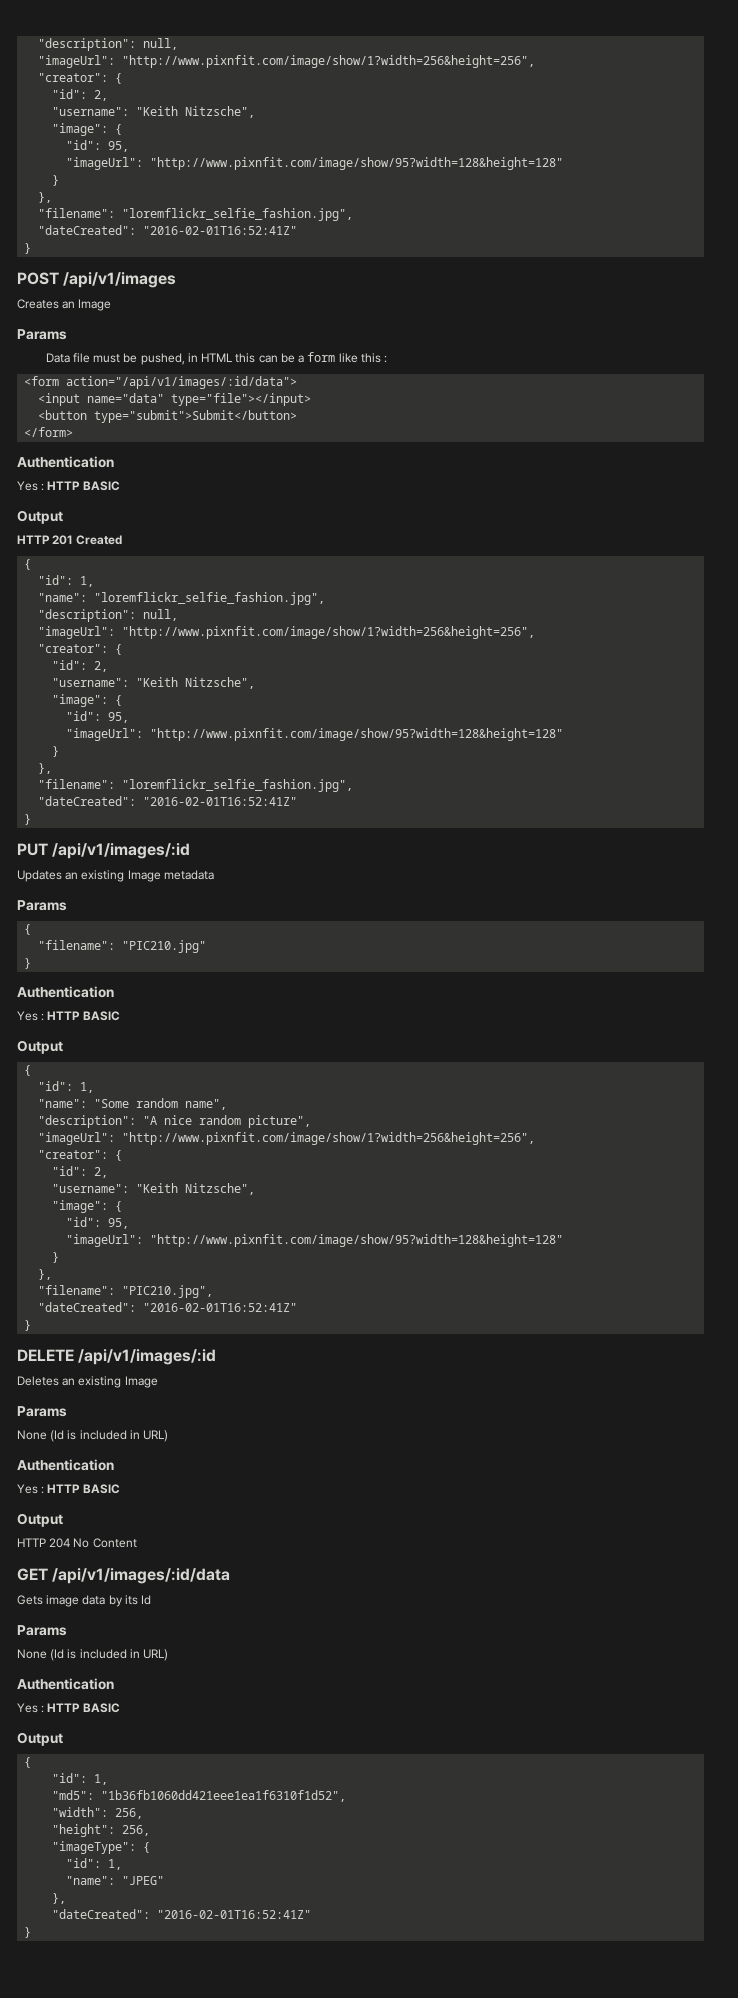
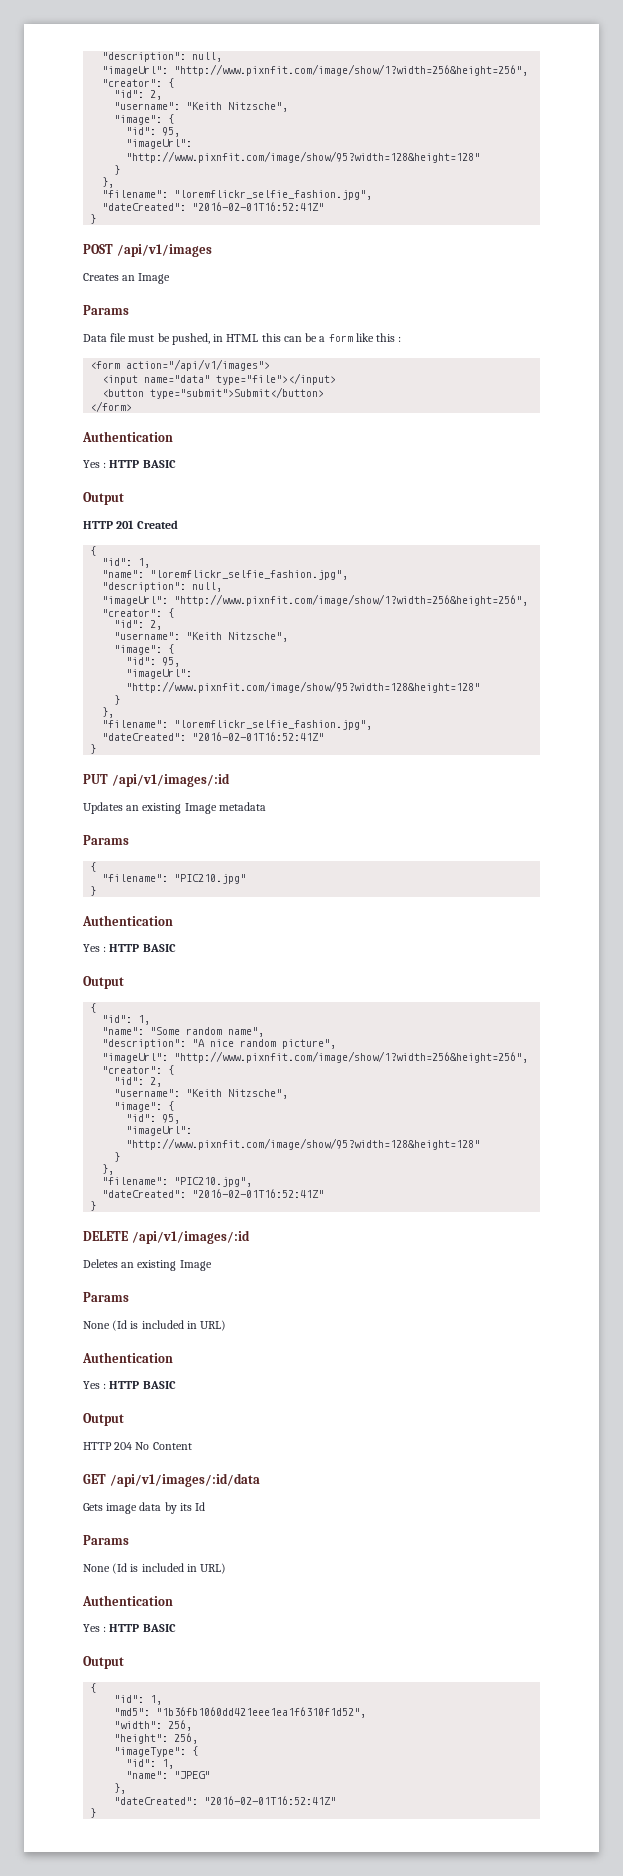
[66,376,298,389] action="/api/v1/images/:id/data"> -> [126,359,271,371] action="/api/v1/images">

